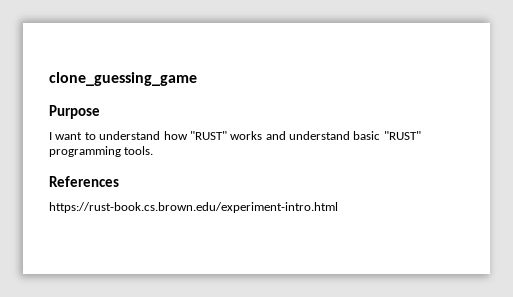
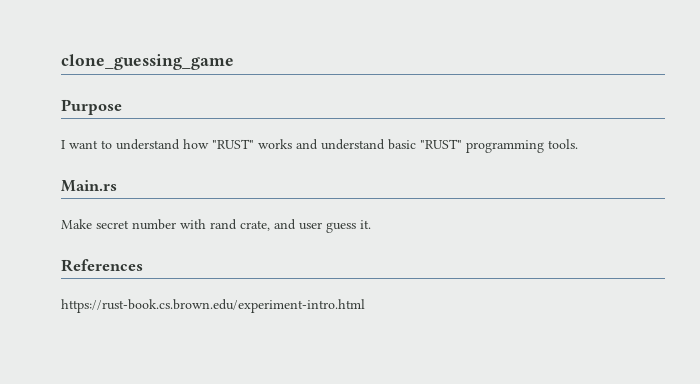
(154, 150) none -> [61,180,117,192] [61,219,371,233] // Main.rs // Make secret number with rand crate, and user guess it.

